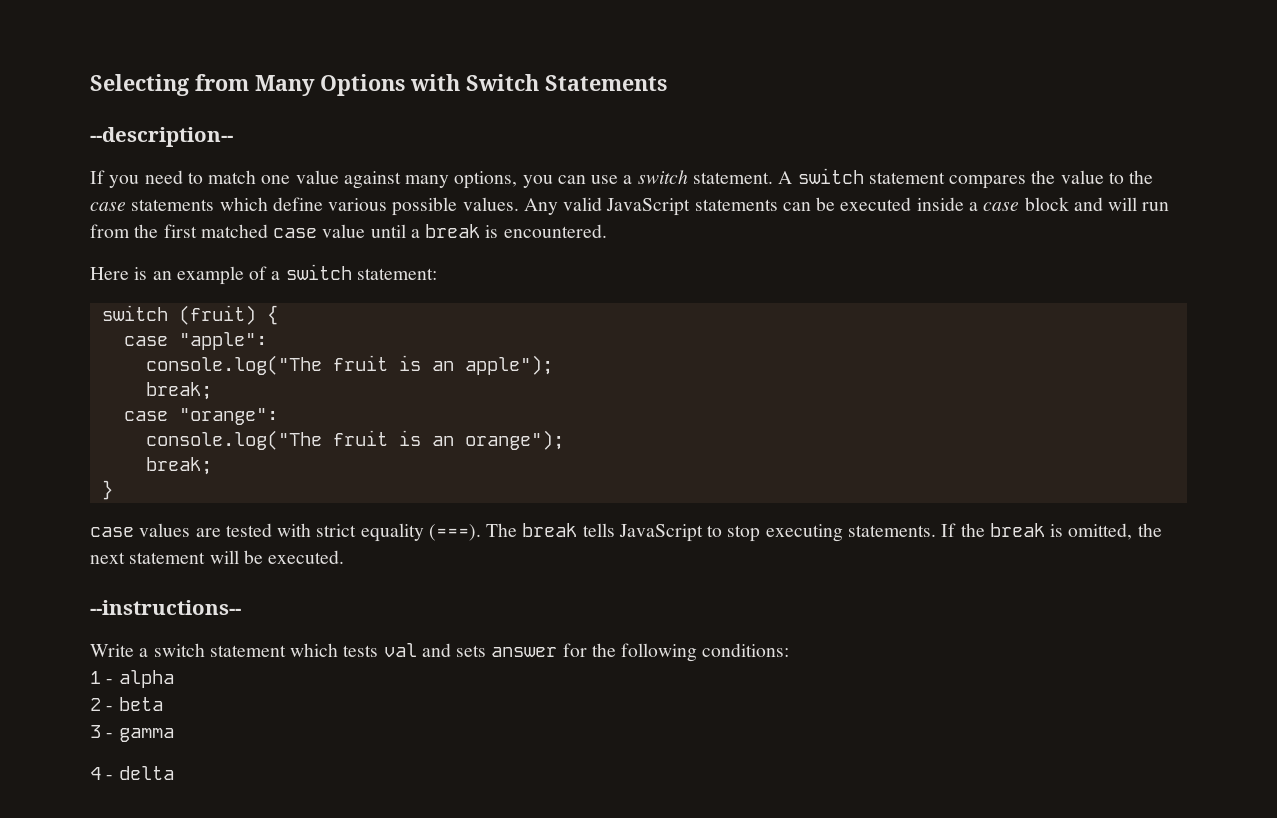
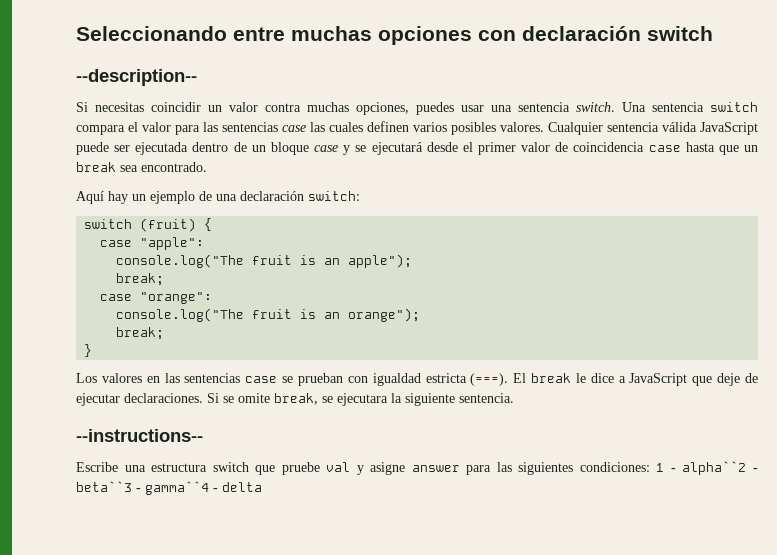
[90,74,667,96] [90,127,233,147] [90,168,1154,189] [90,197,1170,216] [90,224,607,238] [90,264,437,285] Selecting from Many Options with Switch Statements // --description-- // If you need to match one value against many options, you can use a switch statement. A switch statement compares the value to the case statements which define various possible values. Any valid JavaScript statements can be executed inside a case block and will run from the first matched case value until a break is encountered. // Here is an example of a switch statement: -> [76,26,713,45] [76,69,197,86] [76,102,758,115] [76,121,758,135] [76,142,758,155] [76,162,207,172] [76,191,360,204] Seleccionando entre muchas opciones con declaración switch // --description-- // Si necesitas coincidir un valor contra muchas opciones, puedes usar una sentencia switch. Una sentencia switch compara el valor para las sentencias case las cuales definen varios posibles valores. Cualquier sentencia válida JavaScript puede ser ejecutada dentro de un bloque case y se ejecutará desde el primer valor de coincidencia case hasta que un break sea encontrado. // Aquí hay un ejemplo de una declaración switch:
[90,523,1162,542] [90,550,345,564] [90,600,241,615] [90,643,790,662] [90,670,174,688] [90,697,163,711] [90,725,174,742] [90,767,101,780] case values are tested with strict equality (===). The break tells JavaScript to stop executing statements. If the break is omitted, the next statement will be executed. // --instructions-- // Write a switch statement which tests val and sets answer for the following conditions: // 1 - alpha // 2 - beta // 3 - gamma // 4 -> [76,373,759,386] [76,393,514,406] [76,429,203,442] [76,461,758,475] [76,481,209,495] Los valores en las sentencias case se prueban con igualdad estricta (===). El break le dice a JavaScript que deje de ejecutar declaraciones. Si se omite break, se ejecutara la siguiente sentencia. // --instructions-- // Escribe una estructura switch que pruebe val y asigne answer para las siguientes condiciones: 1 - alpha``2 - beta``3 - gamma``4

